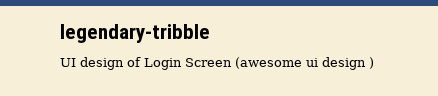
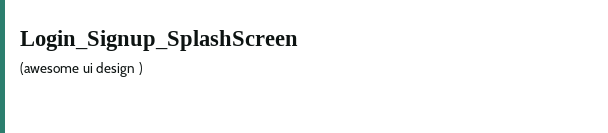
[60,24,210,43] [60,57,232,70] legendary-tribble // UI design of Login Screen -> [20,30,298,51] Login_Signup_SplashScreen //

